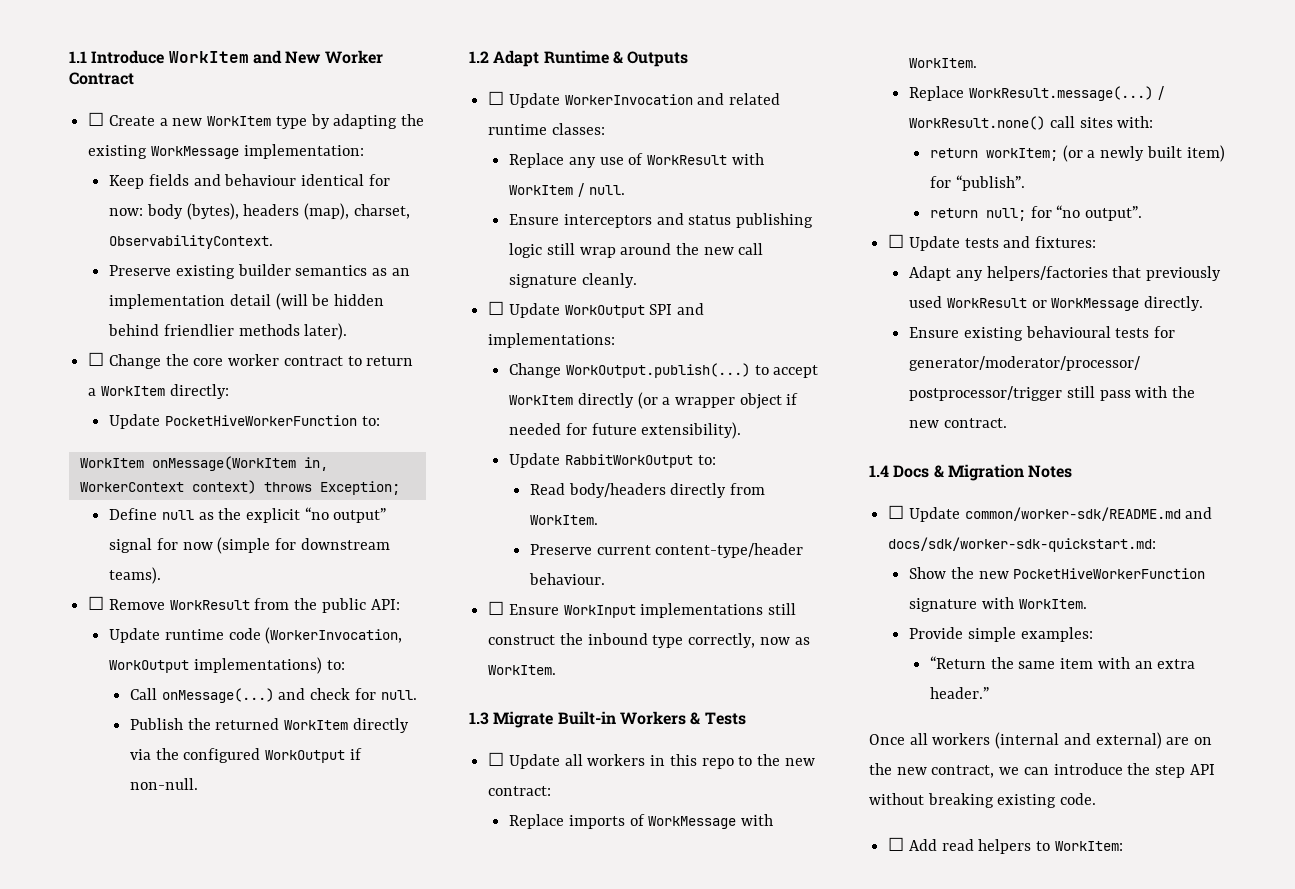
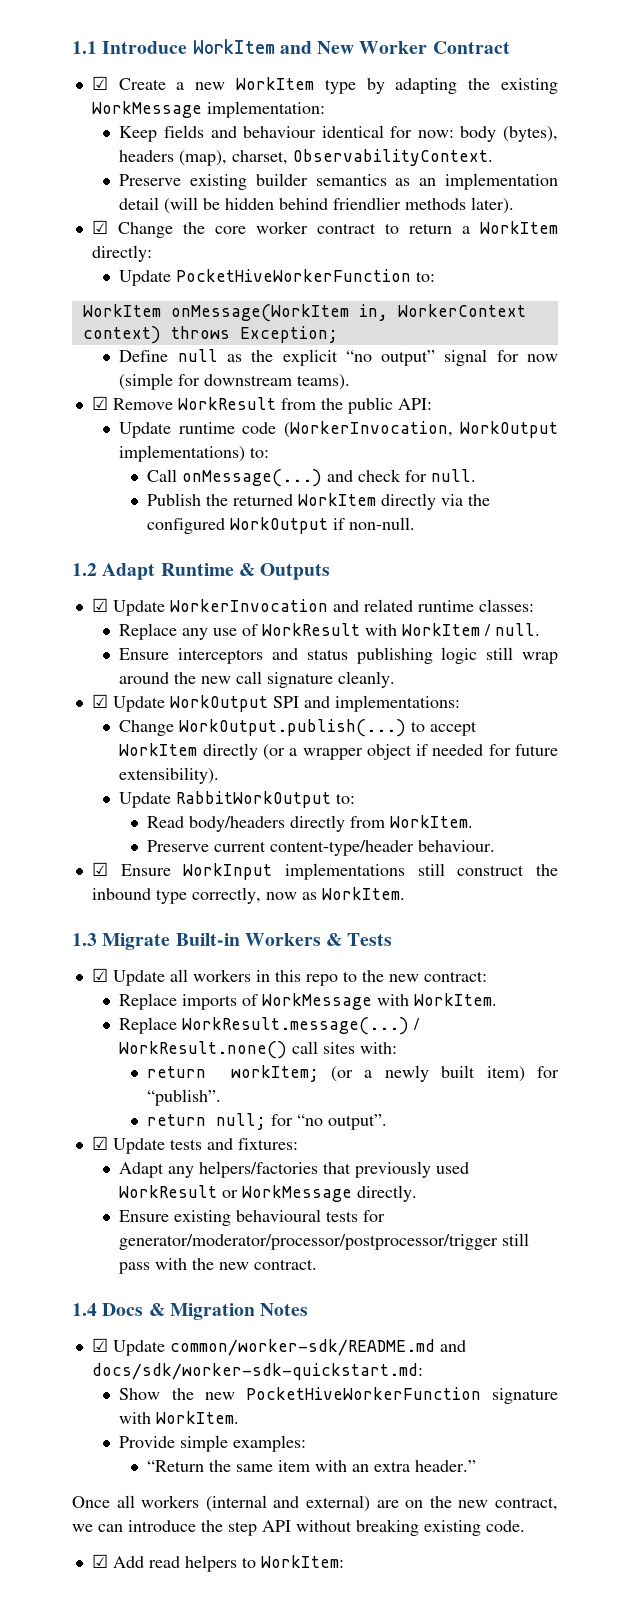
[88,112,105,126] ☐ -> [91,76,108,90] ☑
[88,352,105,366] ☐ -> [91,220,108,234] ☑
[88,596,105,610] ☐ -> [91,396,108,410] ☑
[488,91,505,105] ☐ -> [91,598,108,612] ☑
[488,301,505,315] ☐ -> [91,694,108,708] ☑
[488,601,505,615] ☐ -> [91,862,108,876] ☑
[488,752,505,766] ☐ -> [91,968,108,982] ☑
[888,234,905,248] ☐ -> [91,1136,108,1150] ☑
[888,505,905,519] ☐ -> [91,1338,108,1352] ☑
[888,837,905,851] ☐ -> [91,1554,108,1568] ☑

